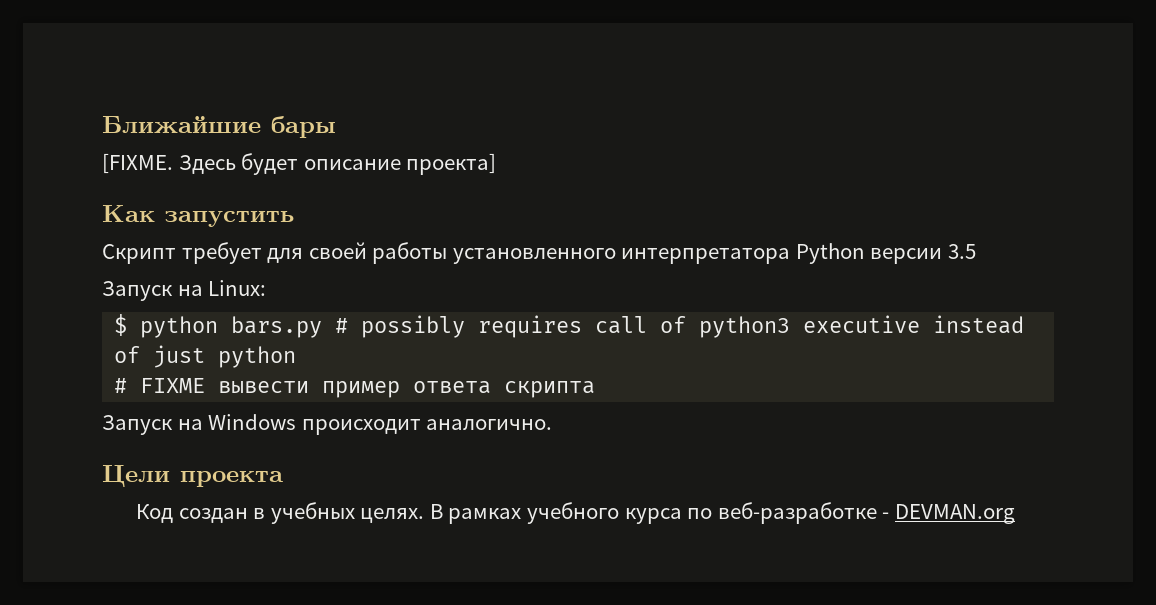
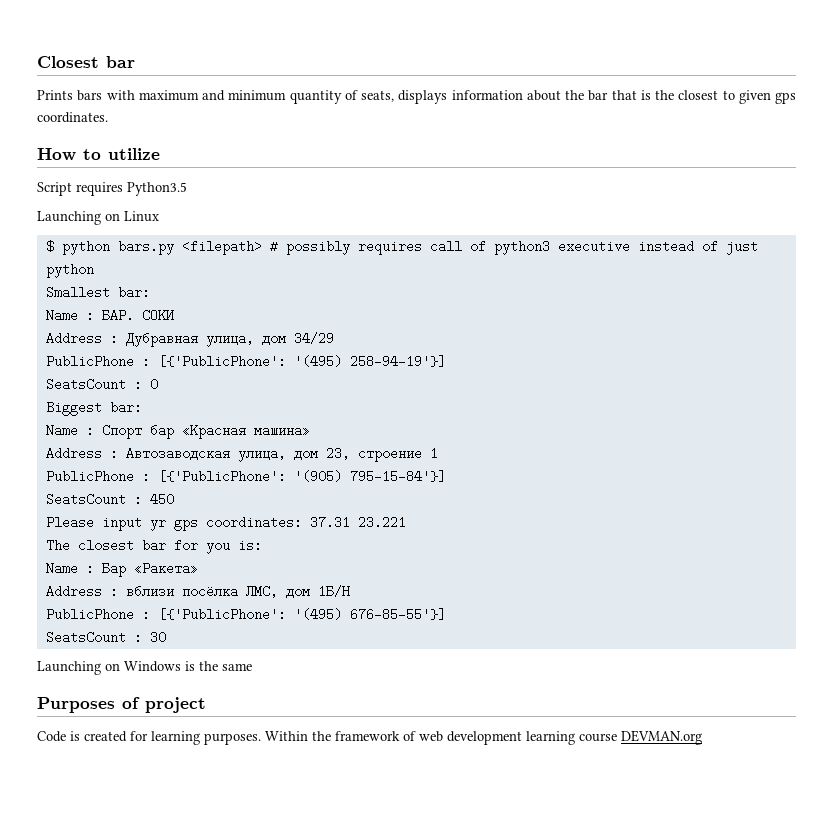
[102,116,336,138] [102,153,497,175] [102,205,294,227] [102,242,976,264] [102,280,267,301] Ближайшие бары // [FIXME. Здесь будет описание проекта] // Как запустить // Скрипт требует для своей работы установленного интерпретатора Python версии 3.5 // Запуск на Linux: -> [37,56,135,68] [37,90,796,104] [37,112,108,123] [37,148,160,161] [37,182,187,196] [37,211,159,225] Closest bar // Prints bars with maximum and minimum quantity of seats, displays information about the bar that is the closest to given gps coordinates. // How to utilize // Script requires Python3.5 // Launching on Linux
(323, 327) none -> [181,240,262,255] <filepath>
[114,378,596,398] [102,414,553,435] [102,465,283,487] [136,502,890,524] # FIXME вывести пример ответа скрипта // Запуск на Windows происходит аналогично. // Цели проекта // Код создан в учебных целях. В рамках учебного курса по веб-разработке - -> [45,286,150,299] [45,307,174,323] [45,330,334,347] [45,355,446,368] [45,378,158,391] [45,401,142,416] [45,422,310,439] [45,445,438,462] [45,470,446,483] [45,493,174,506] [45,516,406,531] [45,539,262,554] [45,560,198,577] [45,583,350,599] [45,608,446,621] [45,631,166,644] [37,661,252,675] [37,697,206,713] [37,731,617,745] Smallest bar: // Name : БАР. СОКИ // Address : Дубравная улица, дом 34/29 // PublicPhone : [{'PublicPhone': '(495) 258-94-19'}] // SeatsCount : 0 // Biggest bar: // Name : Спорт бар «Красная машина» // Address : Автозаводская улица, дом 23, строение 1 // PublicPhone : [{'PublicPhone': '(905) 795-15-84'}] // SeatsCount : 450 // Please input yr gps coordinates: 37.31 23.221 // The closest bar for you is: // Name : Бар «Ракета» // Address : вблизи посёлка ЛМС, дом 1Б/Н // PublicPhone : [{'PublicPhone': '(495) 676-85-55'}] // SeatsCount : 30 // Launching on Windows is the same // Purposes of project // Code is created for learning purposes. Within the framework of web development learning course

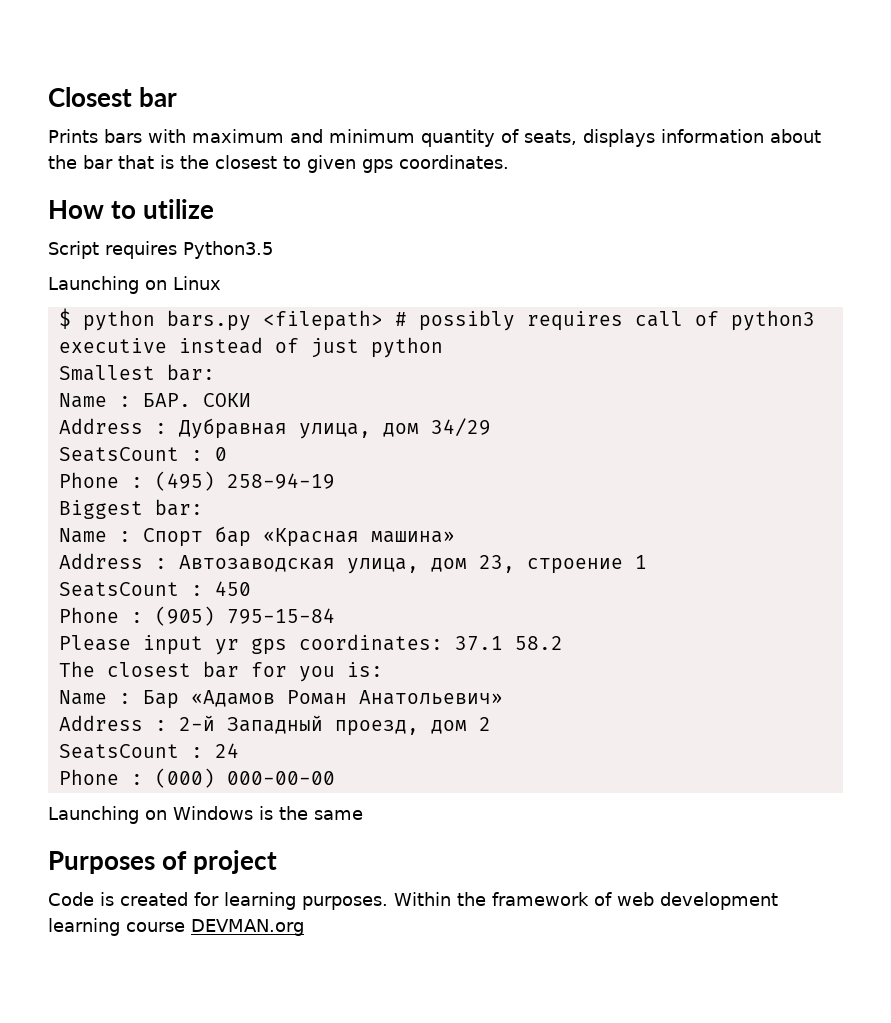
[45,355,446,368] // PublicPhone : [{'PublicPhone': '(495) 258-94-19'}] -> (491, 427) none
(158, 384) none -> [58,471,335,491] // Phone : (495) 258-94-19
[45,470,446,483] // PublicPhone : [{'PublicPhone': '(905) 795-15-84'}] -> (647, 562) none
(174, 499) none -> [58,606,335,626] // Phone : (905) 795-15-84
[309,516,406,529] 37.31 23.221 -> [454,636,563,651] 37.1 58.2
[133,560,198,576] [45,583,350,599] [45,608,446,621] [45,631,166,644] «Ракета» // Address : вблизи посёлка ЛМС, дом 1Б/Н // PublicPhone : [{'PublicPhone': '(495) 676-85-55'}] // SeatsCount : 30 -> [190,690,503,707] [58,715,491,736] [58,743,239,759] [58,768,335,788] «Адамов Роман Анатольевич» // Address : 2-й Западный проезд, дом 2 // SeatsCount : 24 // Phone : (000) 000-00-00

